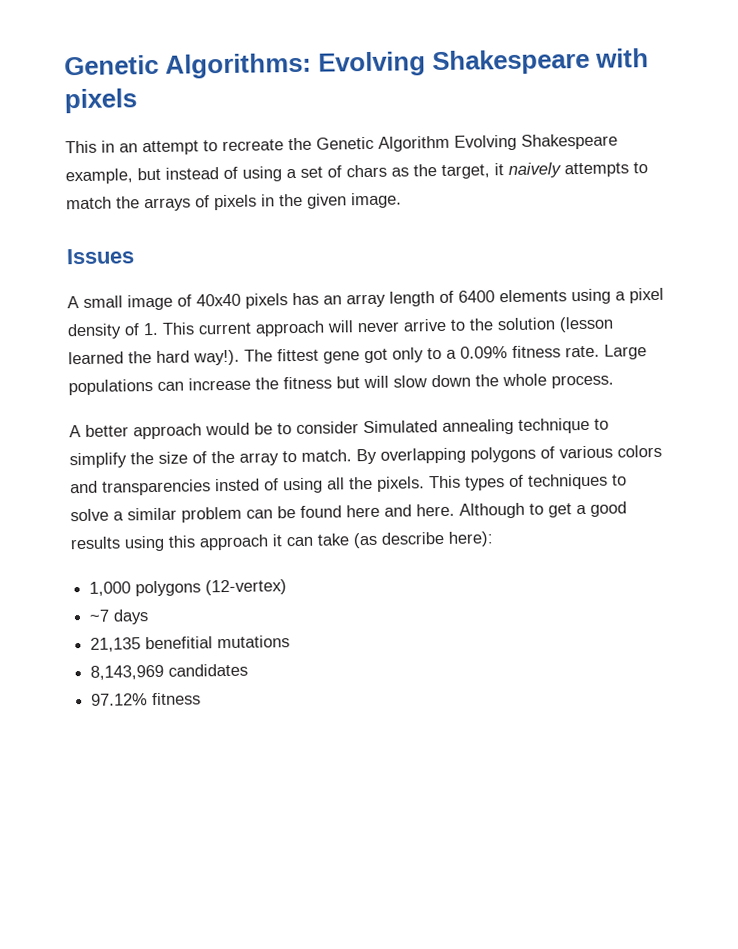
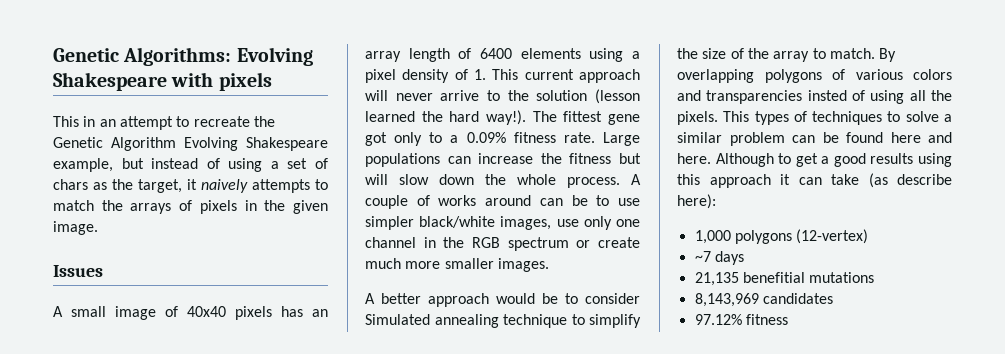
(614, 381) none -> [631,174,641,185] [365,195,640,209] [365,216,640,230] [365,237,640,251] [365,258,549,272] A couple of works around can be to use simpler black/white images, use only one channel in the RGB spectrum or create much more smaller images.

